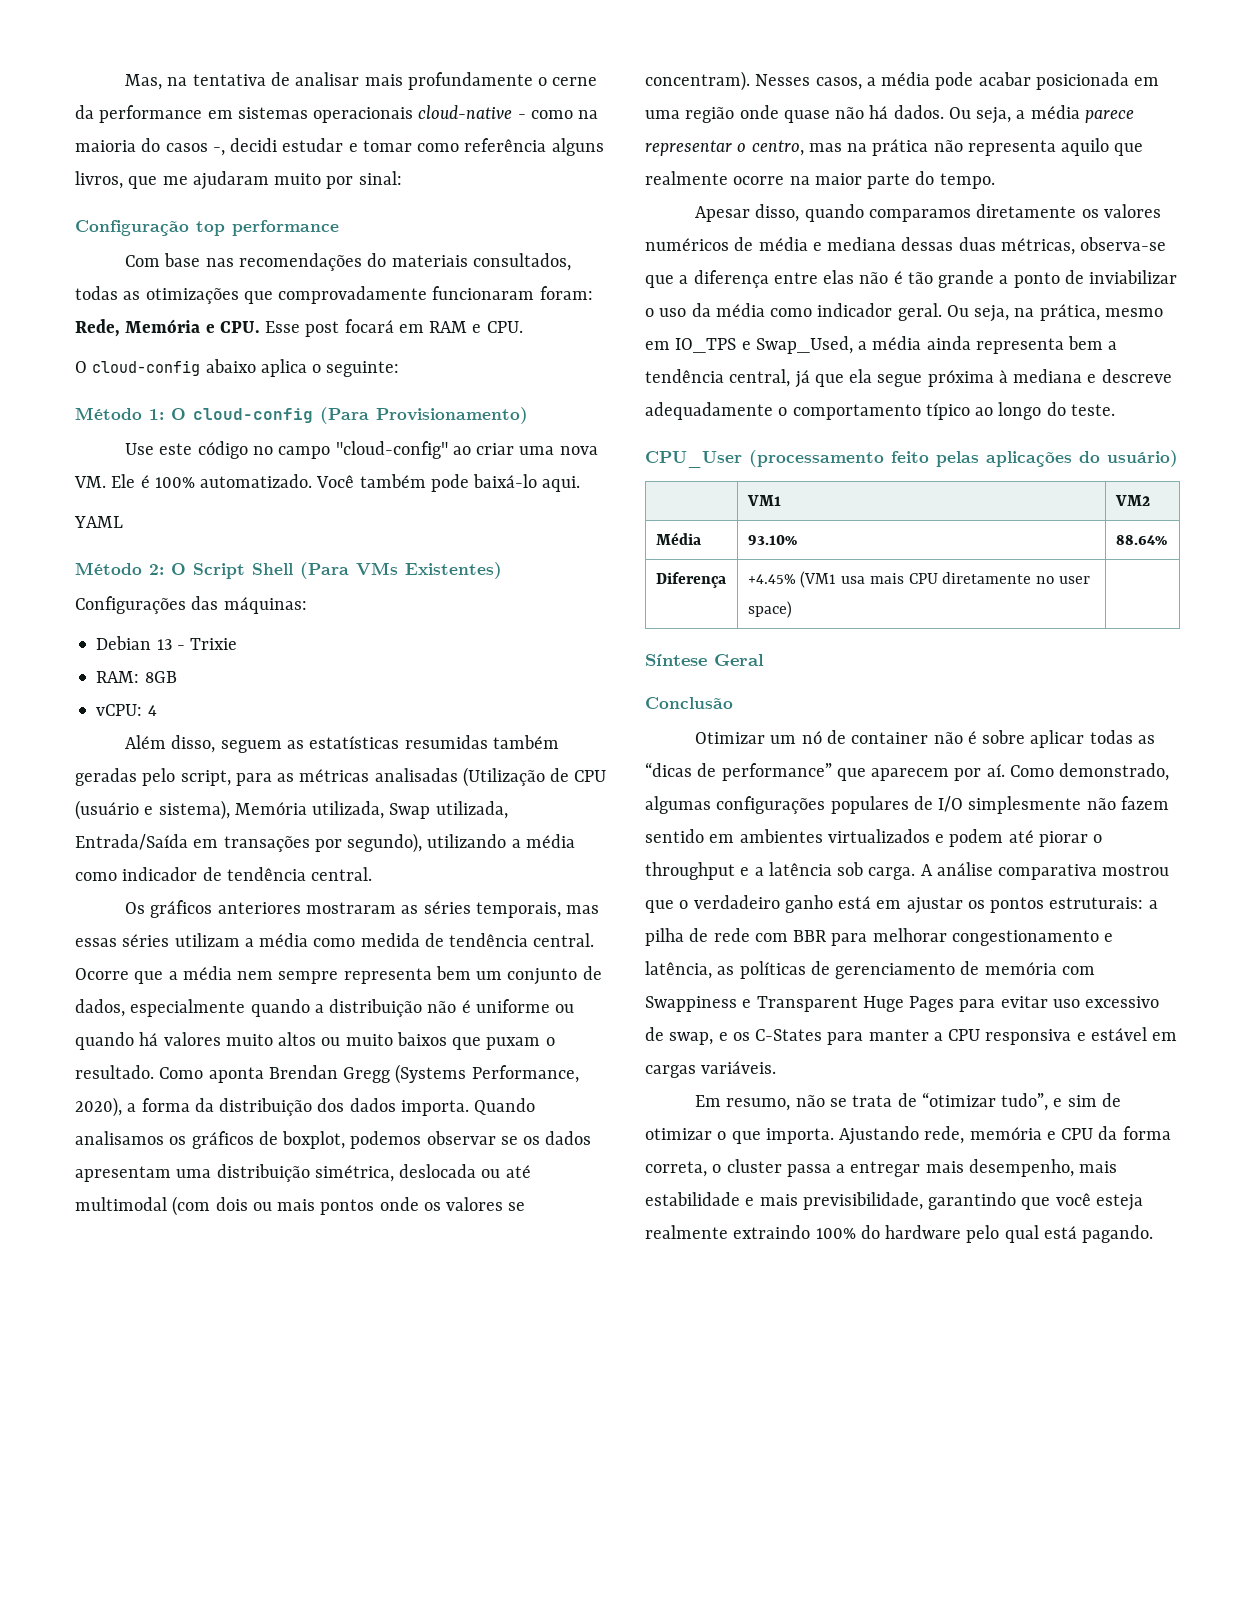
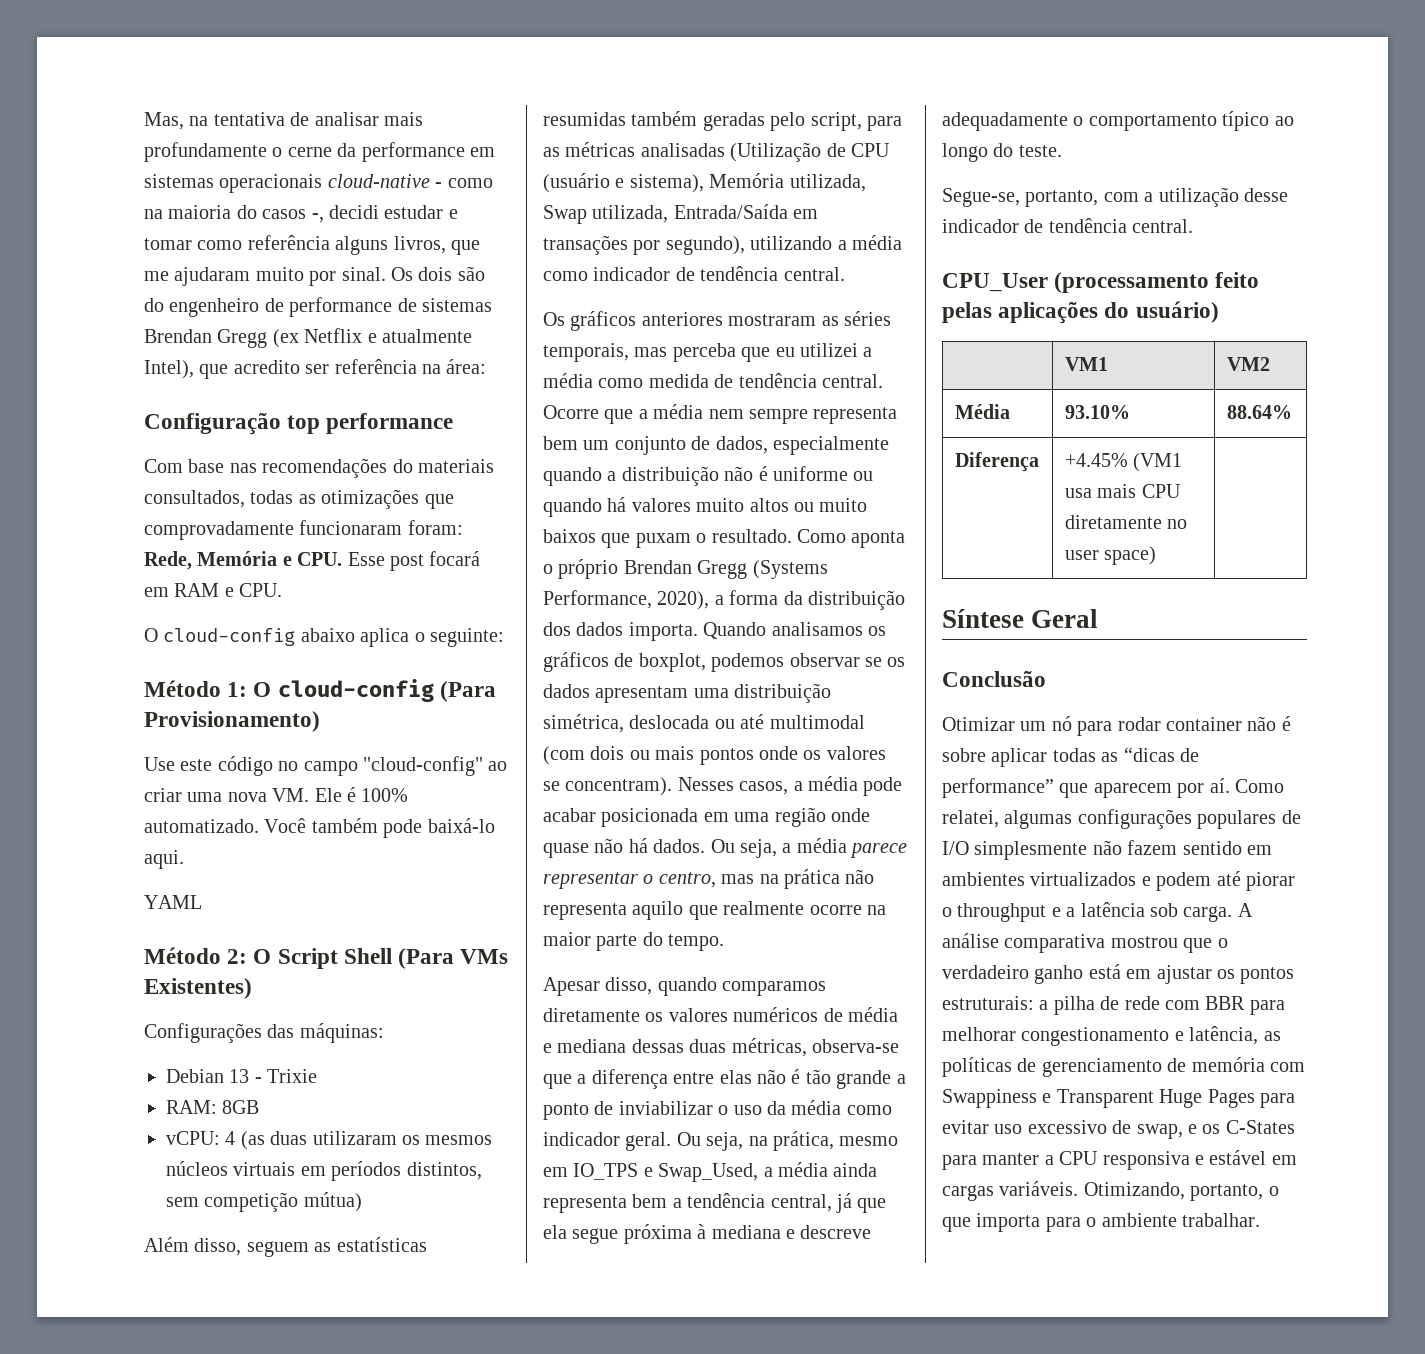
[358,171,402,185] sinal: -> [341,266,485,281] [144,297,492,317] [144,328,472,348] [144,359,487,379] sinal. Os dois são do engenheiro de performance de sistemas Brendan Gregg (ex Netflix e atualmente Intel), que acredito ser referência na área:
(157, 710) none -> [240,1131,493,1150] [166,1161,482,1181] [166,1192,362,1212] (as duas utilizaram os mesmos núcleos virtuais em períodos distintos, sem competição mútua)
[75,933,240,947] essas séries utilizam -> [672,343,858,362] perceba que eu utilizei
(264, 1075) none -> [543,559,619,579] o próprio
(1115, 410) none -> [942,187,1288,207] [942,218,1194,233] // Segue-se, portanto, com a utilização desse indicador de tendência central.
[826,730,846,744] de -> [1077,717,1161,736] para rodar
[1059,763,1170,781] demonstrado, -> [942,810,999,828] relatei,
[695,1092,1121,1111] [645,1126,1171,1145] [645,1159,1118,1177] [645,1192,1143,1211] [645,1225,1154,1243] // Em resumo, não se trata de “otimizar tudo”, e sim de otimizar o que importa. Ajustando rede, memória e CPU da forma correta, o cluster passa a entregar mais desempenho, mais estabilidade e mais previsibilidade, garantindo que você esteja realmente extraindo 100% do hardware pelo qual está pagando. -> [1083,1182,1279,1201] [942,1213,1260,1232] Otimizando, portanto, o que importa para o ambiente trabalhar.

